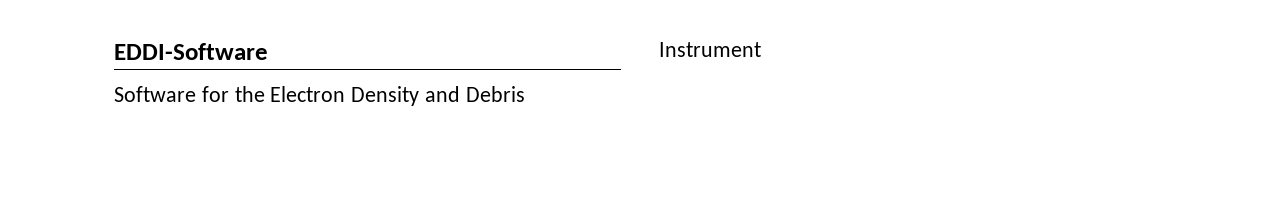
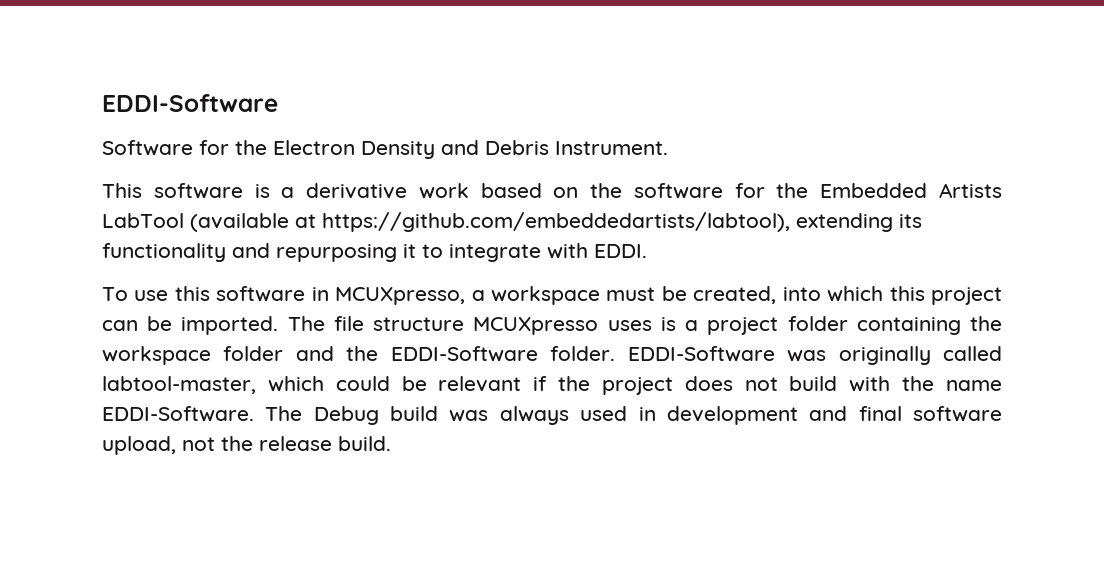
[659,42,761,57] Instrument -> [555,141,668,155] [102,183,1002,199] [102,212,922,232] [102,243,647,262] [102,286,1003,305] [102,316,1003,335] [102,346,1003,365] [102,376,1002,395] [102,406,1003,425] [102,436,391,455] Instrument. // This software is a derivative work based on the software for the Embedded Artists LabTool (available at https://github.com/embeddedartists/labtool), extending its functionality and repurposing it to integrate with EDDI. // To use this software in MCUXpresso, a workspace must be created, into which this project can be imported. The file structure MCUXpresso uses is a project folder containing the workspace folder and the EDDI-Software folder. EDDI-Software was originally called labtool-master, which could be relevant if the project does not build with the name EDDI-Software. The Debug build was always used in development and final software upload, not the release build.

